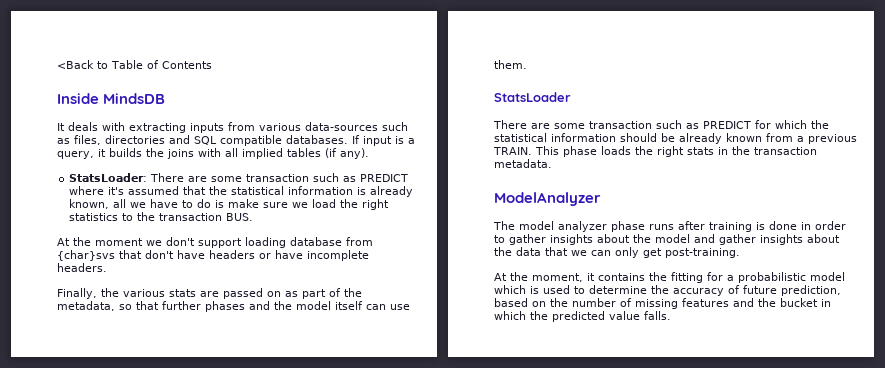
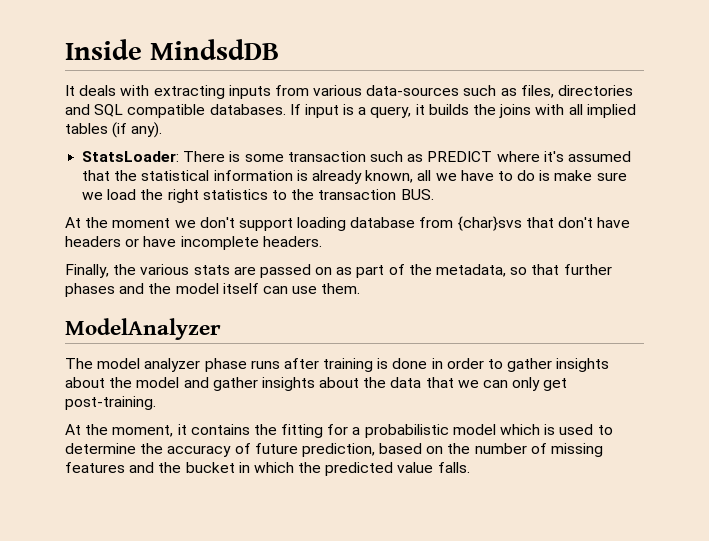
[57,60,212,69] [57,93,166,104] <Back to Table of Contents // Inside MindsDB -> [65,39,279,60] Inside MindsdDB
[188,176,208,182] are -> [229,151,241,162] is
[494,92,571,102] [493,120,829,129] [494,133,857,144] [493,146,817,157] [494,159,552,168] // StatsLoader // There are some transaction such as PREDICT for which the statistical information should be already known from a previous TRAIN. This phase loads the right stats in the transaction metadata. -> (361, 288) none

